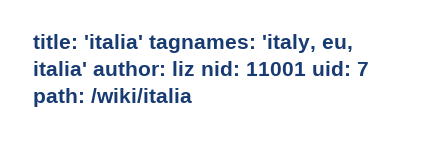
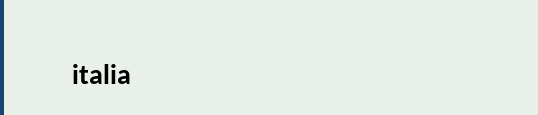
[33,34,353,53] [33,61,369,76] [33,88,192,107] title: 'italia' tagnames: 'italy, eu, italia' author: liz nid: 11001 uid: 7 path: /wiki/italia -> [72,64,131,84] italia

